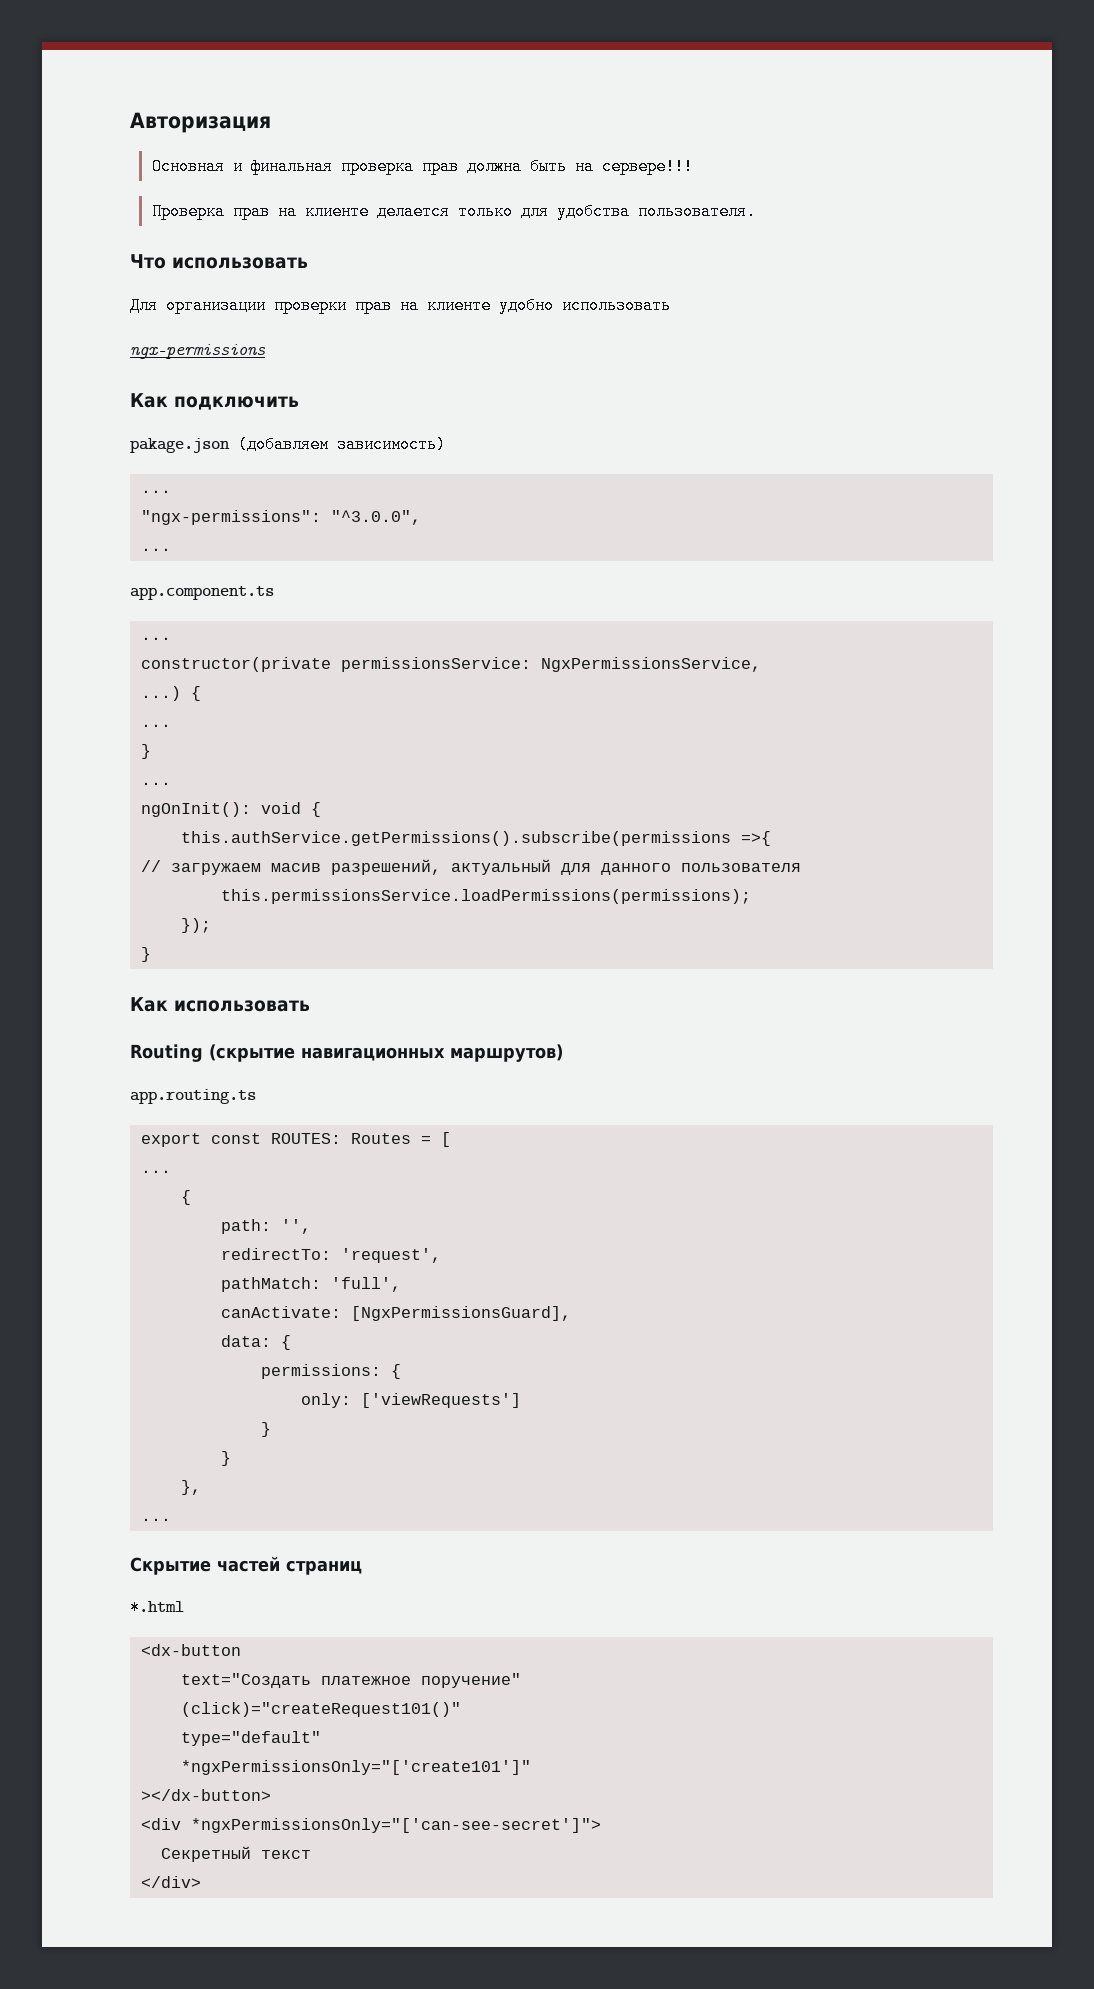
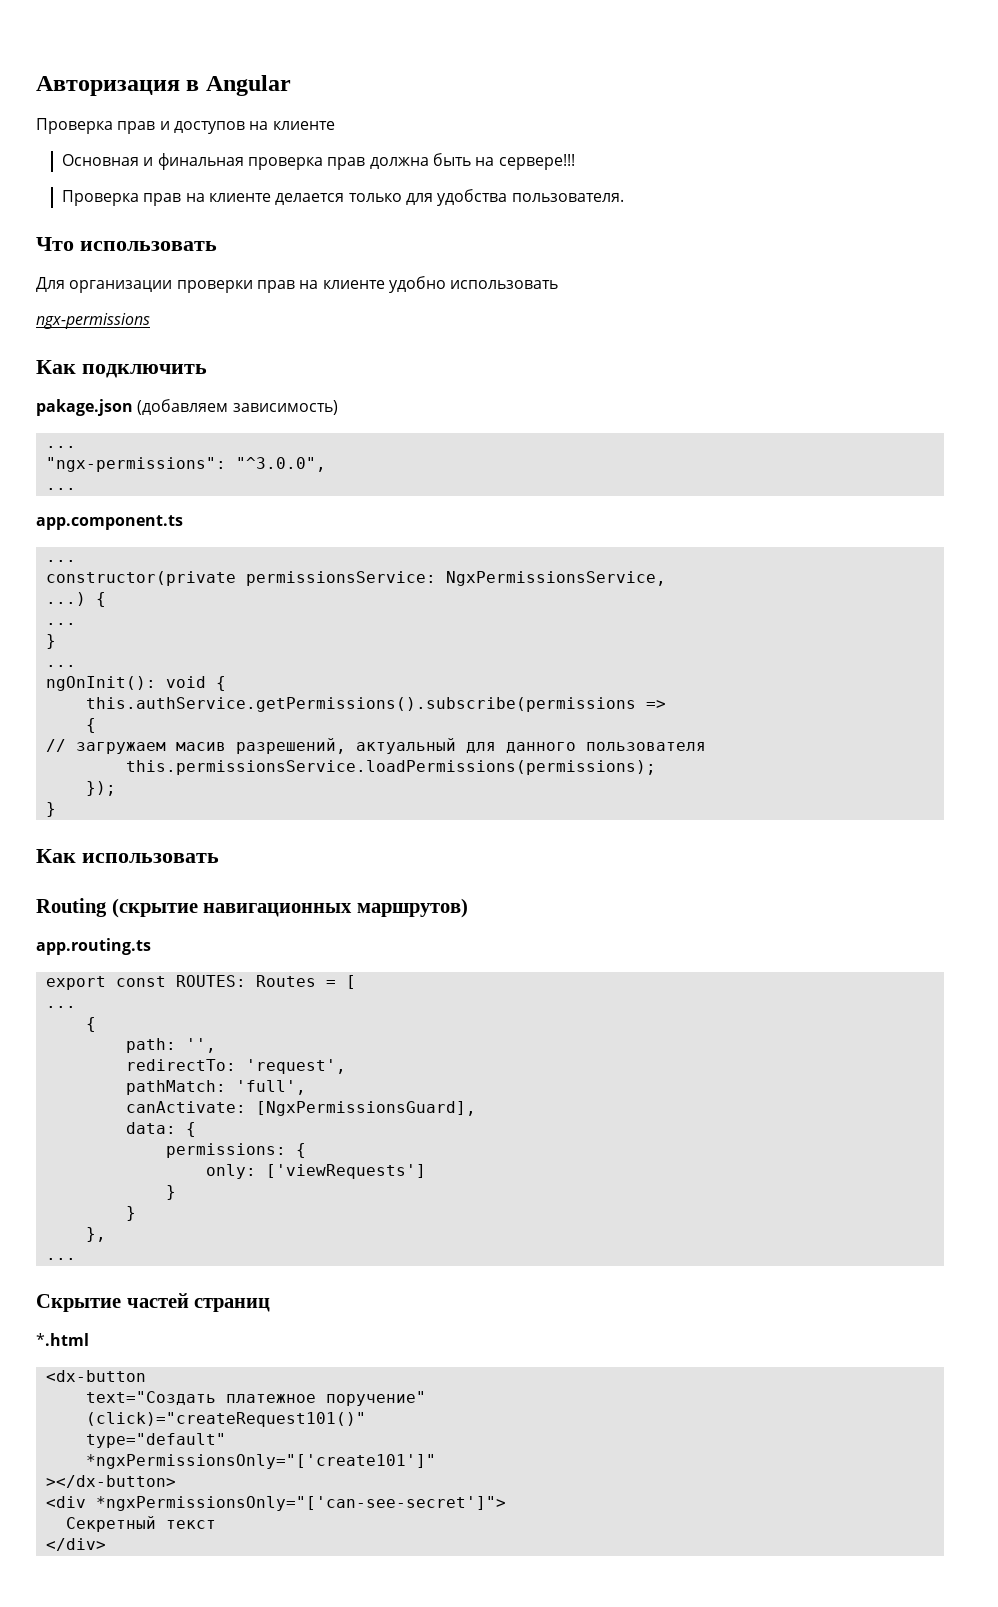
(271, 122) none -> [186,75,291,96] [36,118,335,134] в Angular // Проверка прав и доступов на клиенте
[740,831,771,846] =>{ -> [645,700,666,709] [85,718,96,733] => // {

